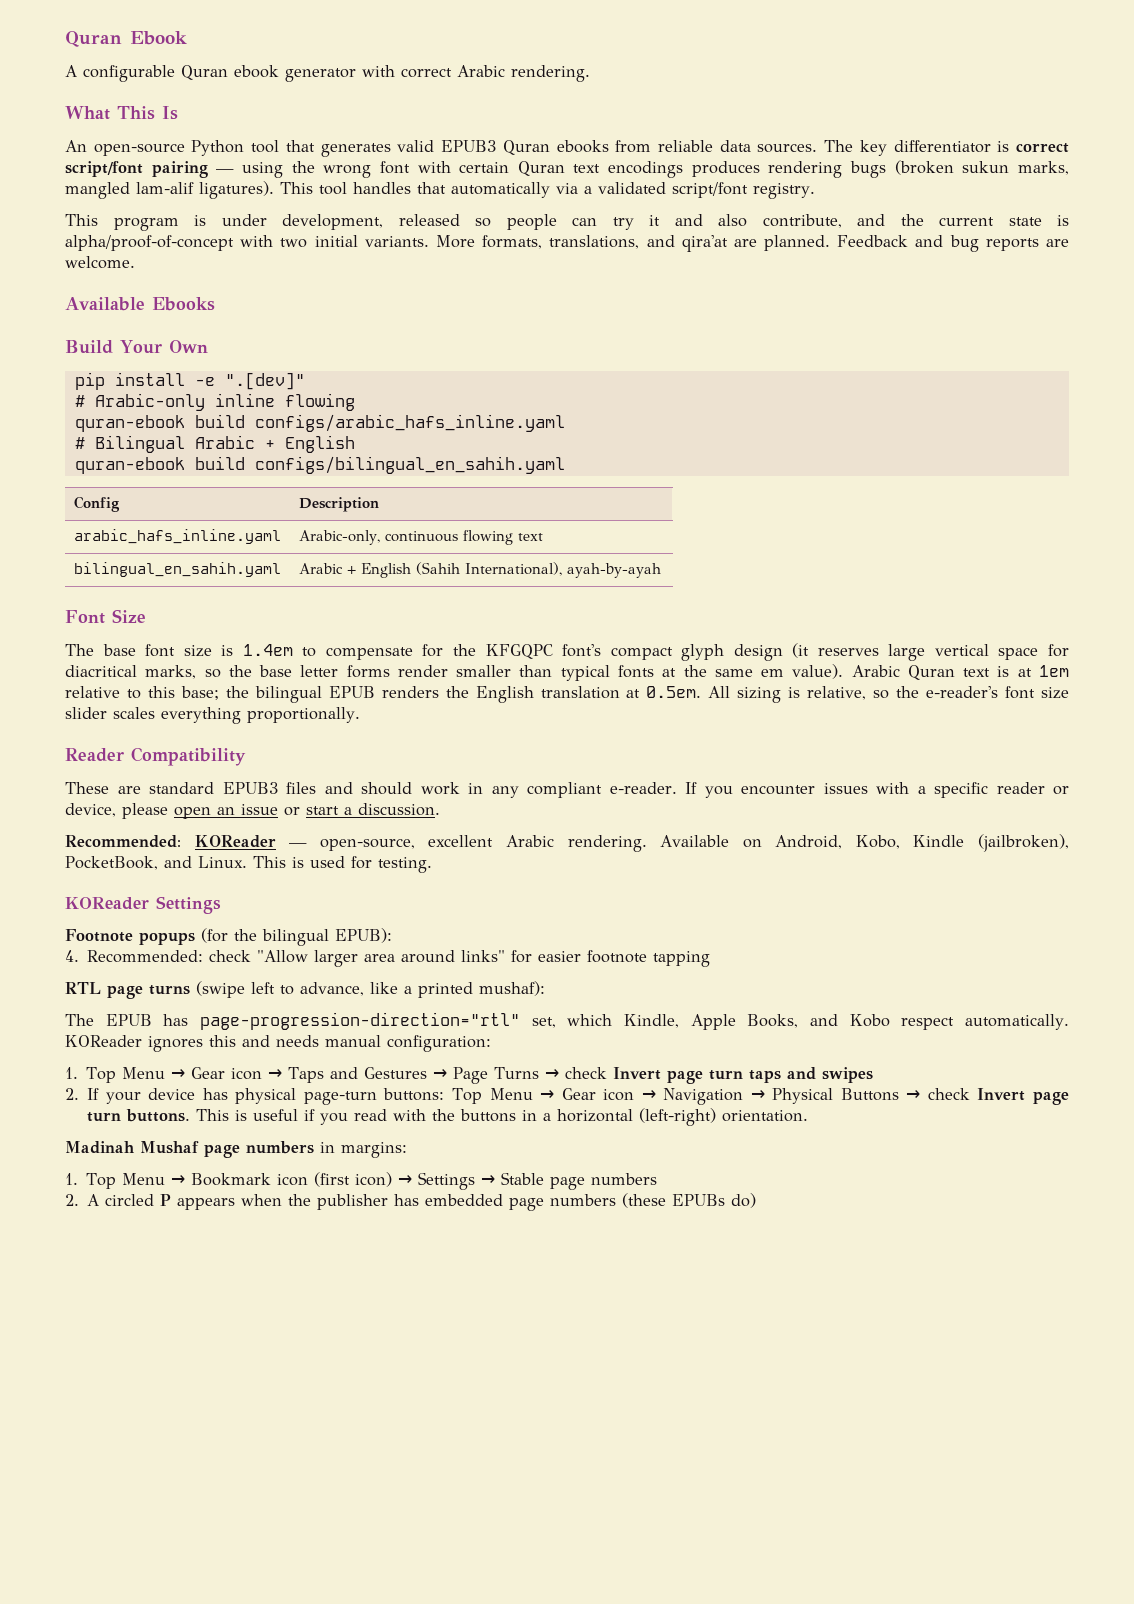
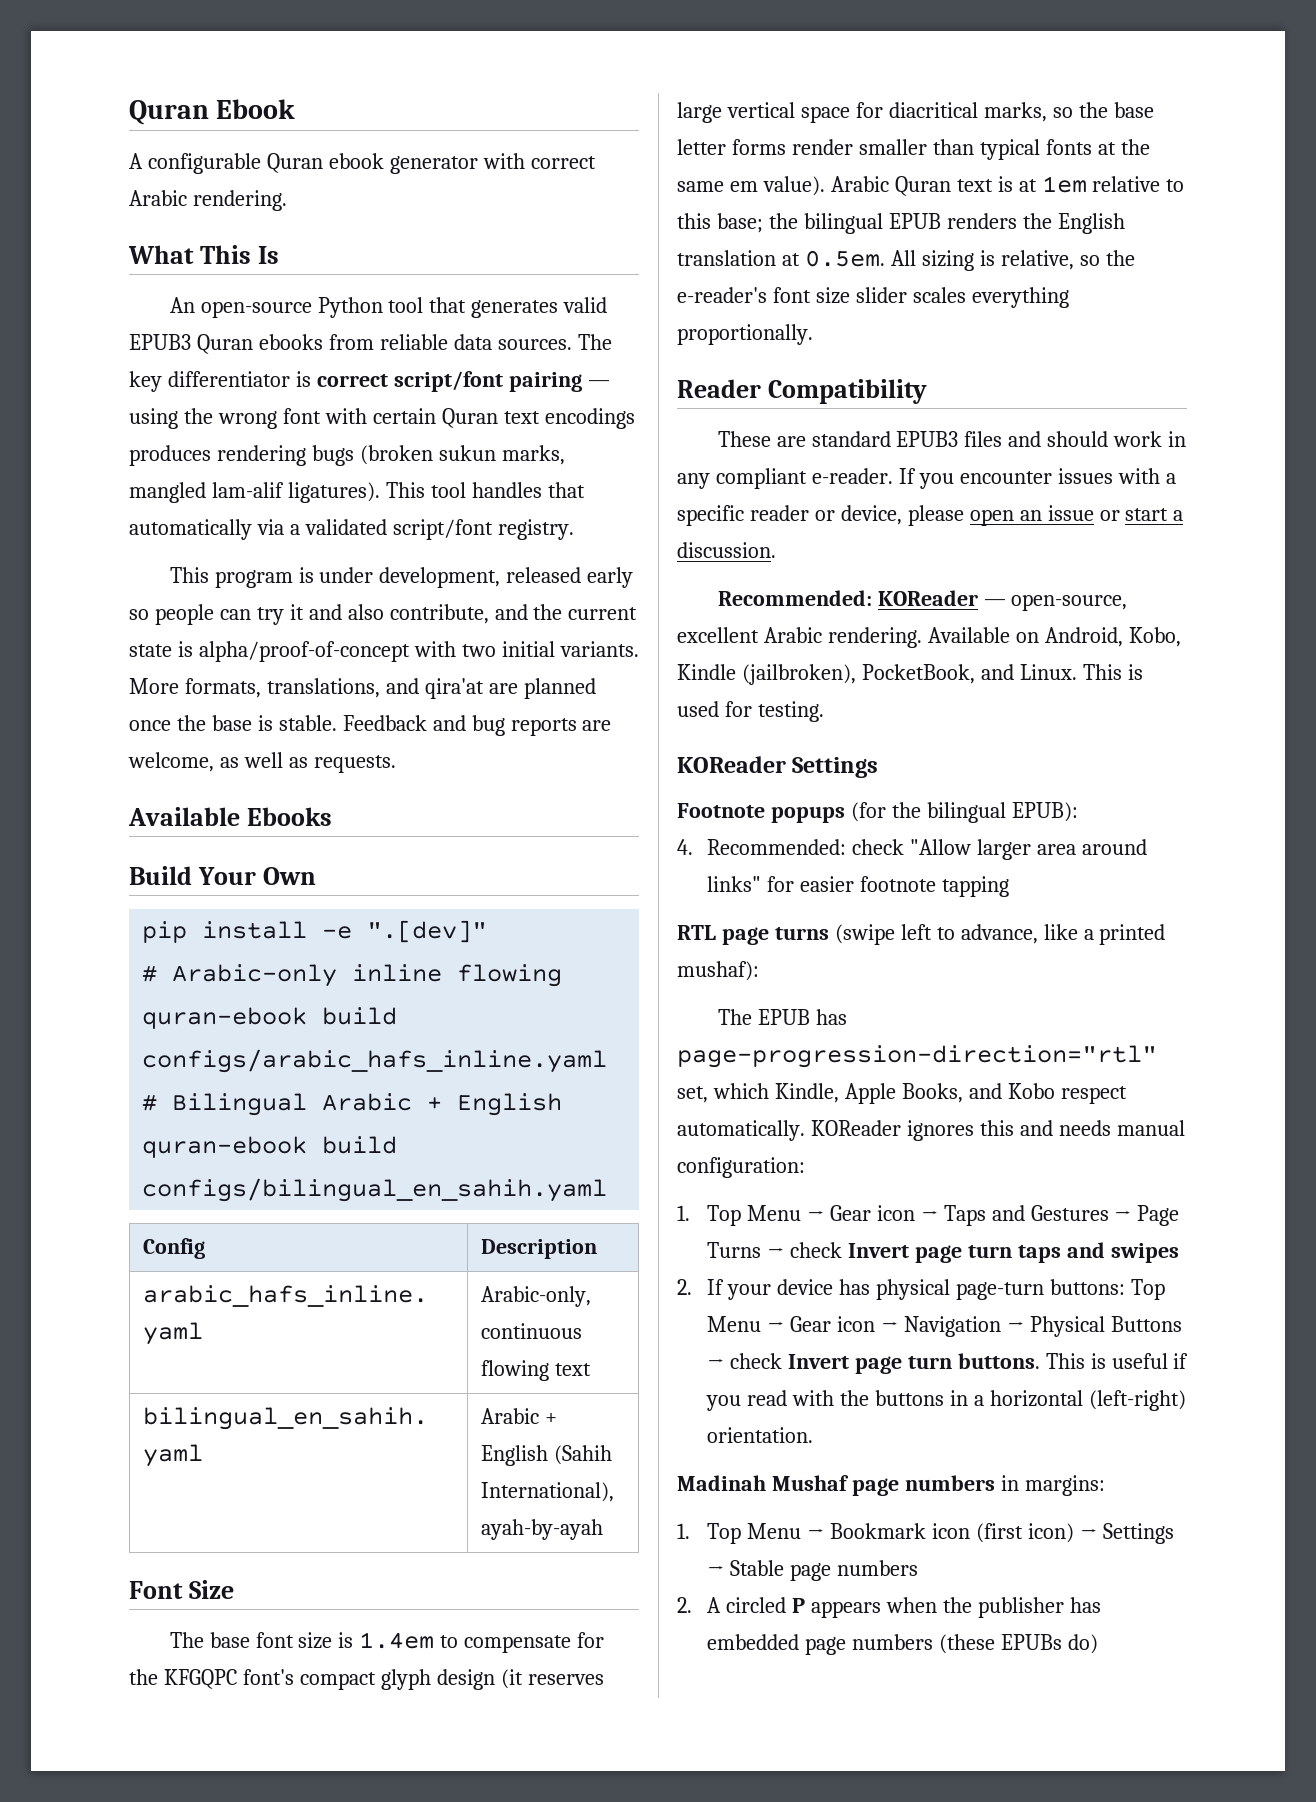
(460, 220) none -> [587,567,634,588] early
[764,235,831,251] planned. -> [523,678,596,699] [129,715,337,731] planned once the base is stable.
[65,256,135,269] welcome. -> [128,752,396,773] welcome, as well as requests.

